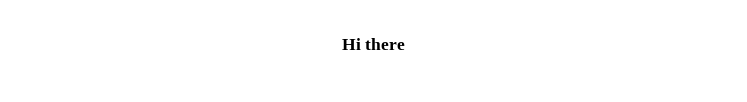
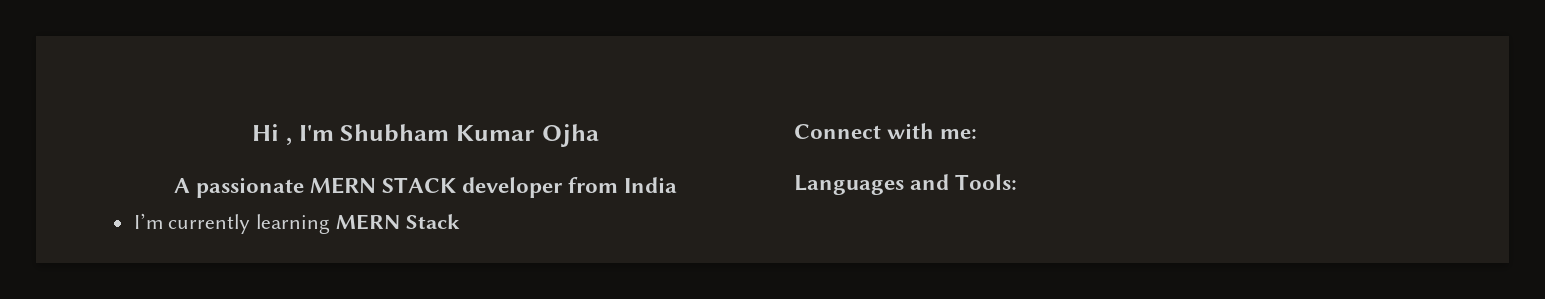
[365,38,406,50] there -> [285,124,599,147] [173,177,678,198] [133,213,460,234] [794,123,978,139] [794,174,1018,195] , I'm Shubham Kumar Ojha // A passionate MERN STACK developer from India // I’m currently learning MERN Stack // Connect with me: // Languages and Tools:

